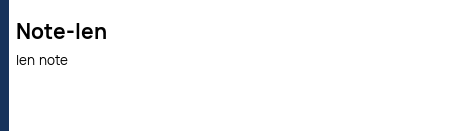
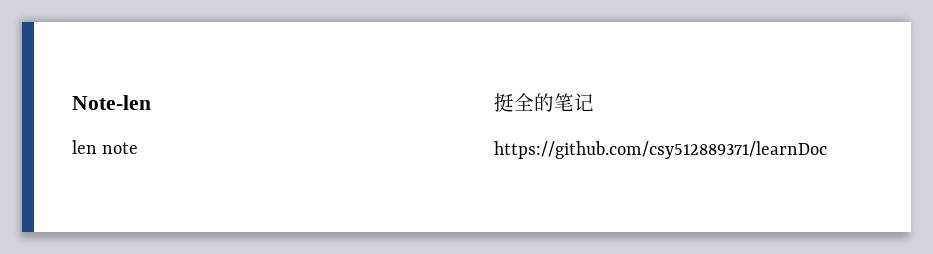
(68, 60) none -> [494,93,594,112] [494,141,827,159] // 挺全的笔记 // https://github.com/csy512889371/learnDoc

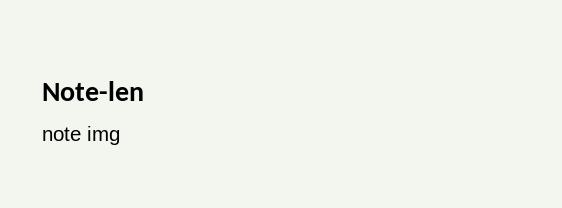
[72,140,97,154] len -> (144, 91) none
[494,93,594,112] [494,141,827,159] // 挺全的笔记 // https://github.com/csy512889371/learnDoc -> [87,126,120,145] img

